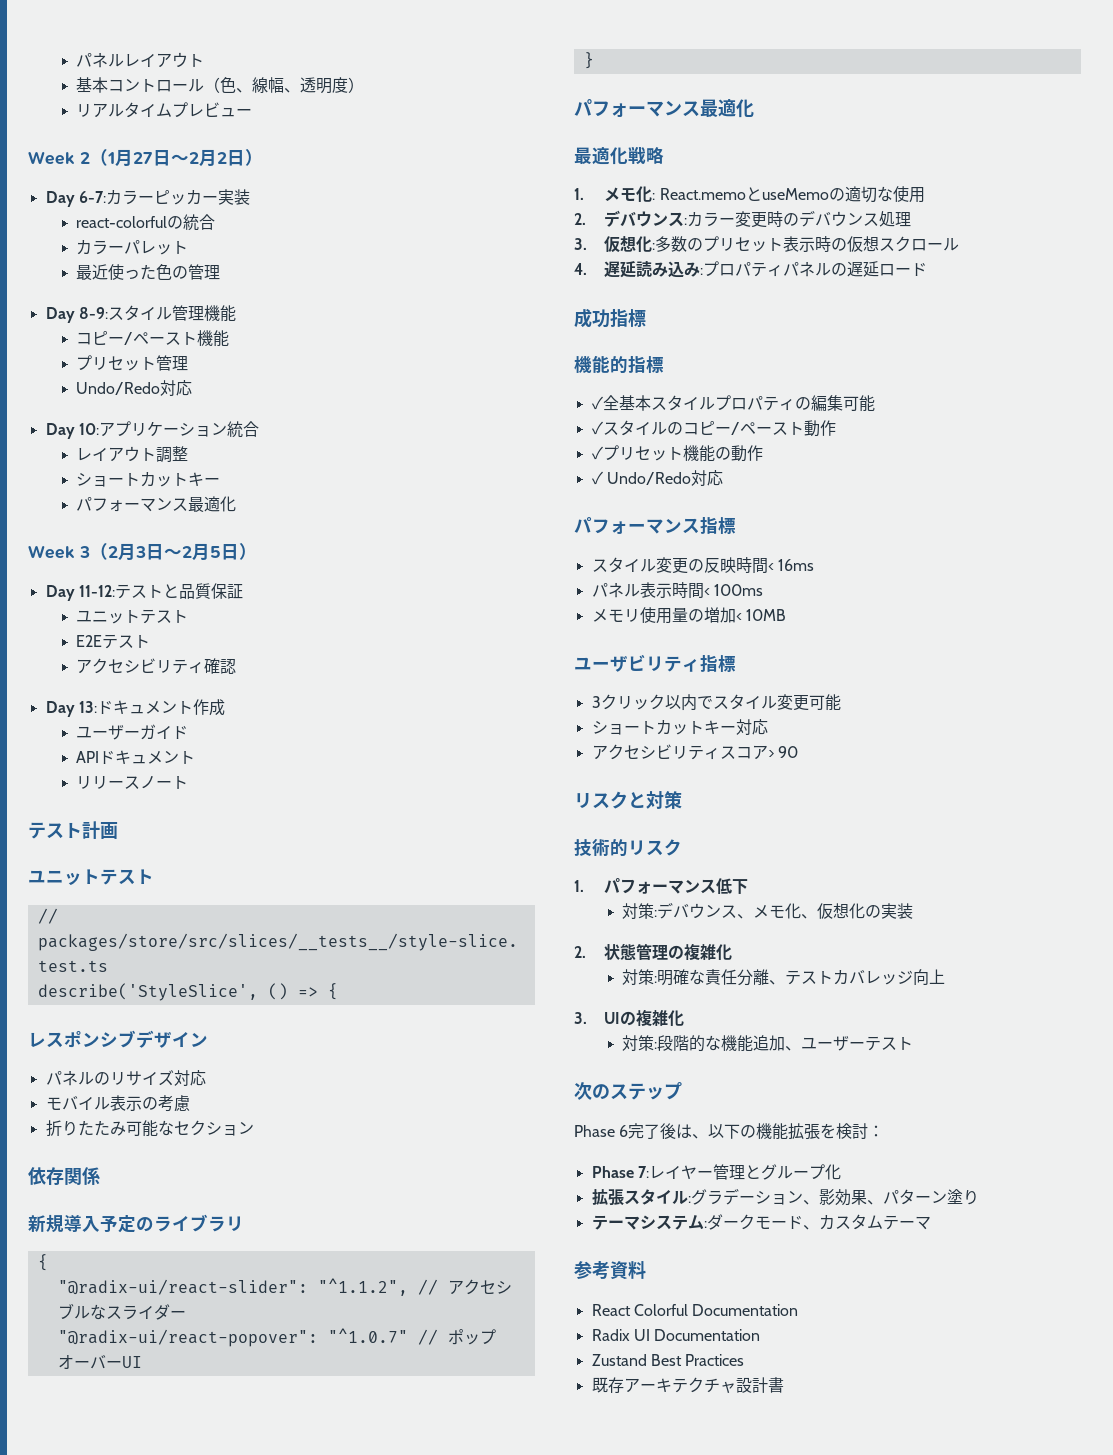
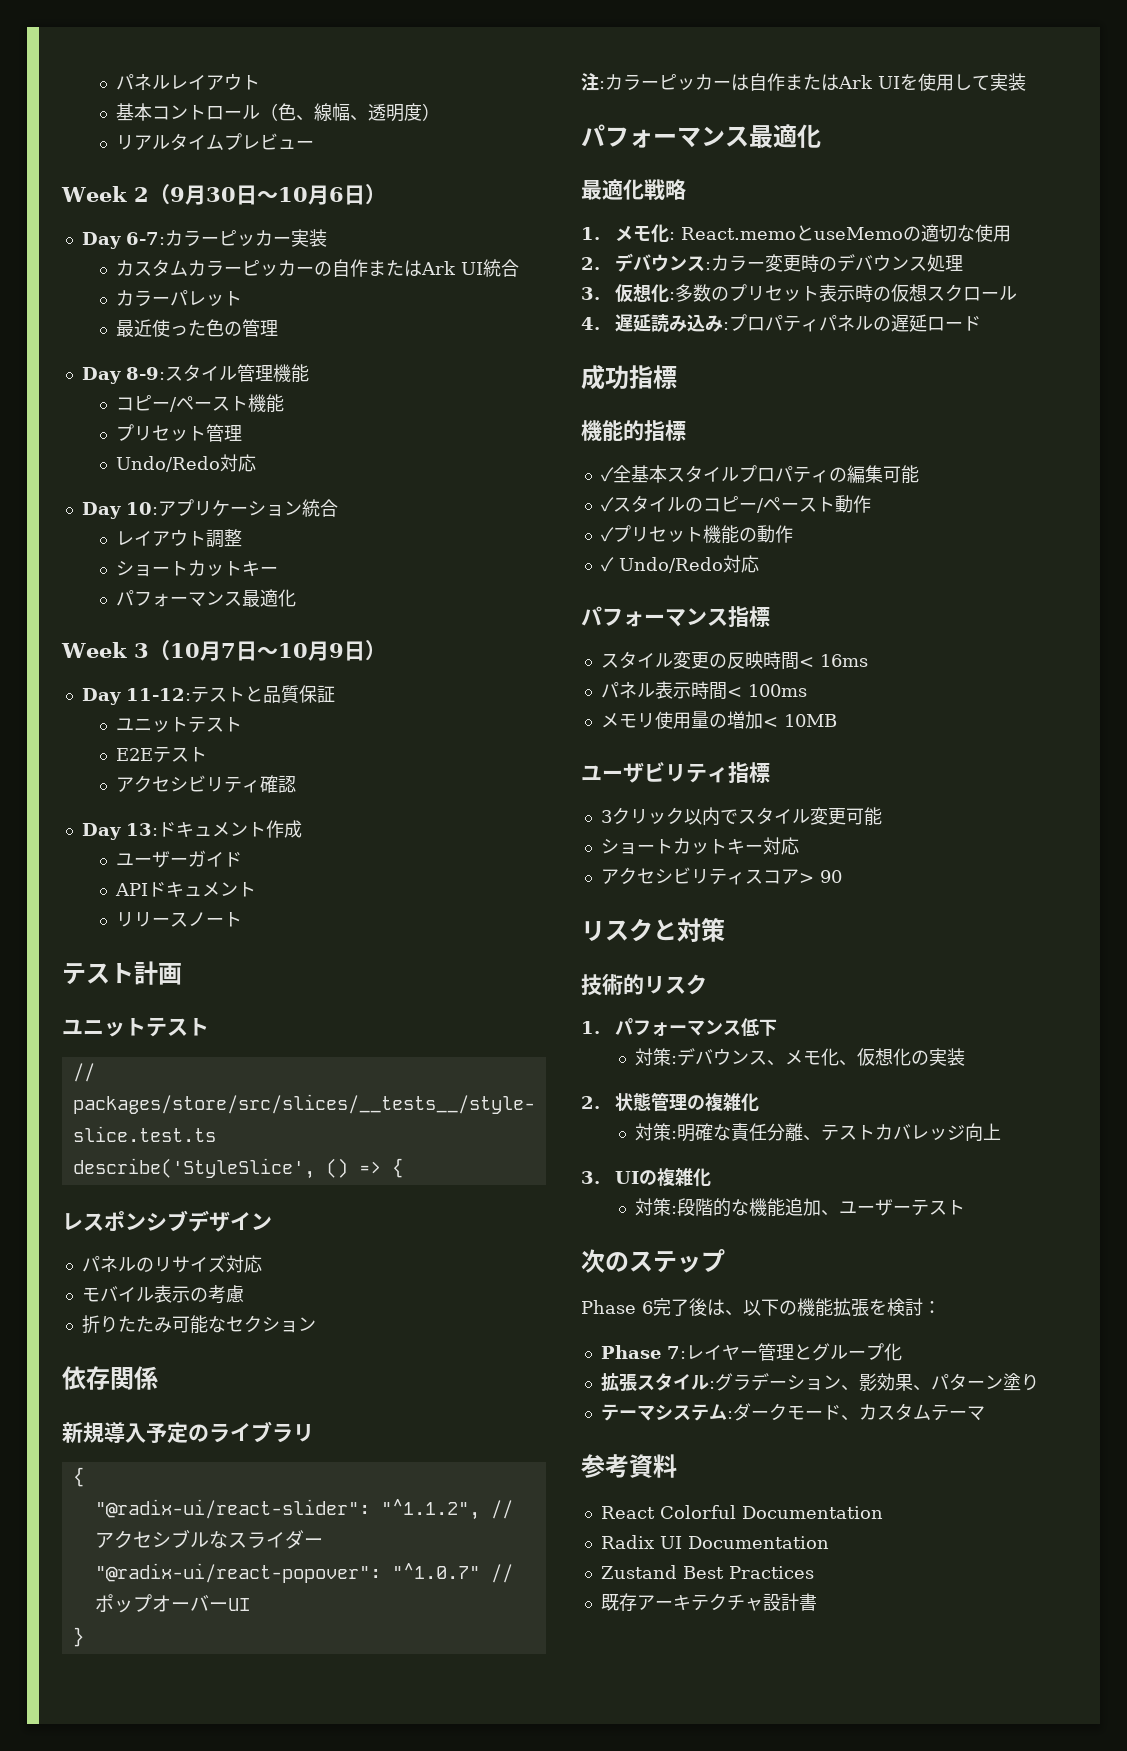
[107,149,227,167] 1月27日〜2月2 -> [169,185,344,205] 9月30日〜10月6
[75,216,183,229] react-colorfulの -> [116,259,484,277] カスタムカラーピッカーの自作またはArk UI
[108,543,221,561] 2月3日〜2月5 -> [169,641,344,661] 10月7日〜10月9
(594, 60) none -> [581,73,1026,91] // 注:カラーピッカーは自作またはArk UIを使用して実装

